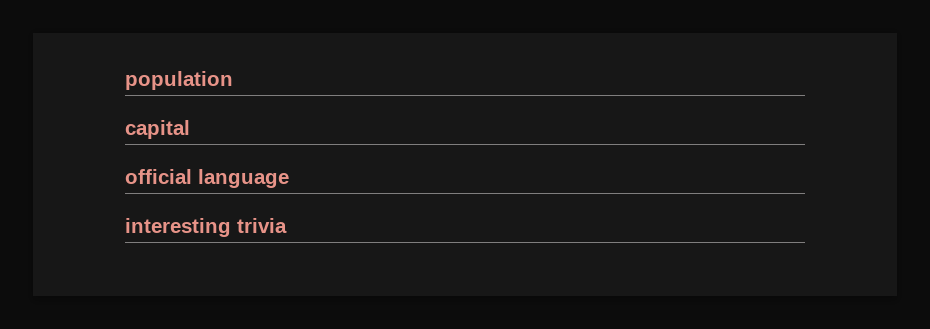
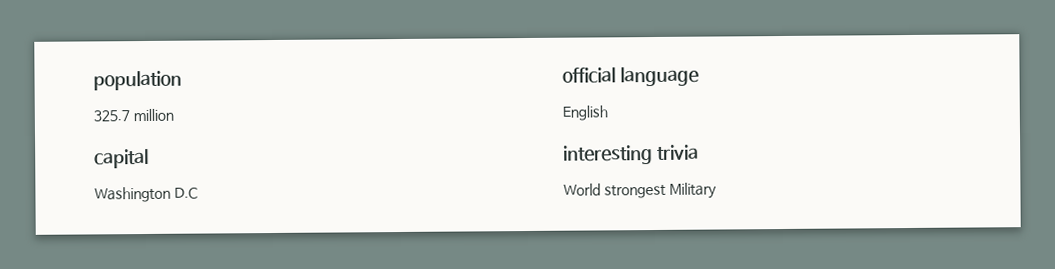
(233, 80) none -> [93,108,174,122] // 325.7 million
(190, 129) none -> [94,186,198,203] // Washington D.C
(289, 178) none -> [562,105,608,121] // English
(287, 225) none -> [563,182,717,199] // World strongest Military

